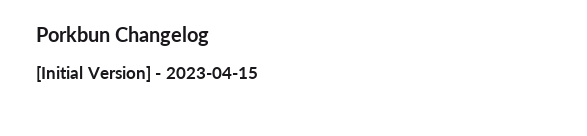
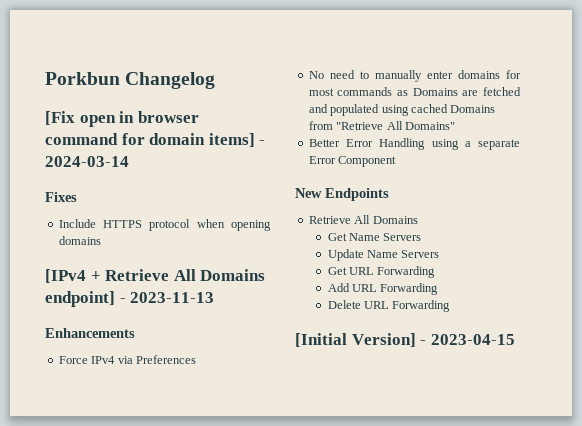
(210, 36) none -> [45,111,199,127] [45,133,266,147] [45,156,129,167] [45,192,77,202] [58,219,271,231] [58,236,101,245] [45,269,266,283] [45,291,215,307] [45,328,135,338] [58,355,196,364] [308,70,521,82] [308,87,521,96] [308,104,496,116] [308,121,455,130] [308,138,520,150] [308,156,397,167] [295,188,389,201] [308,215,418,224] [327,233,422,241] [327,249,440,261] [327,266,436,278] [327,283,439,295] [327,300,451,312] // [Fix open in browser command for domain items] - 2024-03-14 // Fixes // Include HTTPS protocol when opening domains // [IPv4 + Retrieve All Domains endpoint] - 2023-11-13 // Enhancements // Force IPv4 via Preferences // No need to manually enter domains for most commands as Domains are fetched and populated using cached Domains from "Retrieve All Domains" // Better Error Handling using a separate Error Component // New Endpoints // Retrieve All Domains // Get Name Servers // Update Name Servers // Get URL Forwarding // Add URL Forwarding // Delete URL Forwarding

